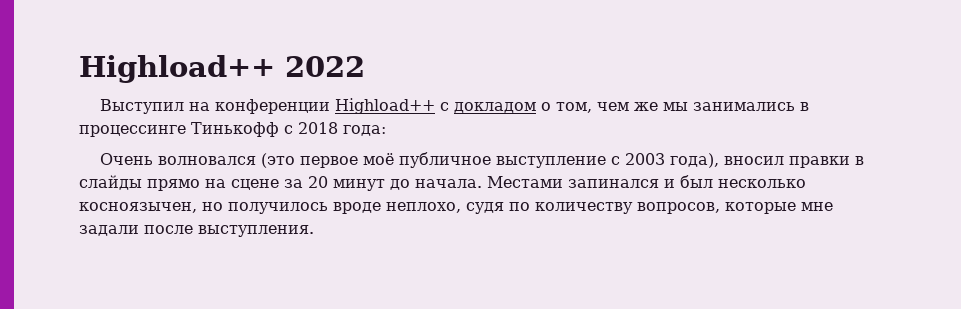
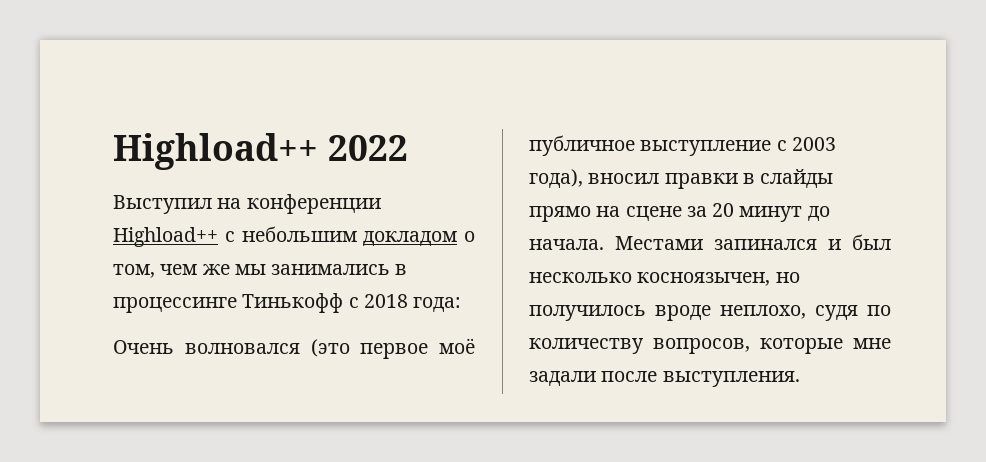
(450, 106) none -> [241,226,357,242] небольшим

